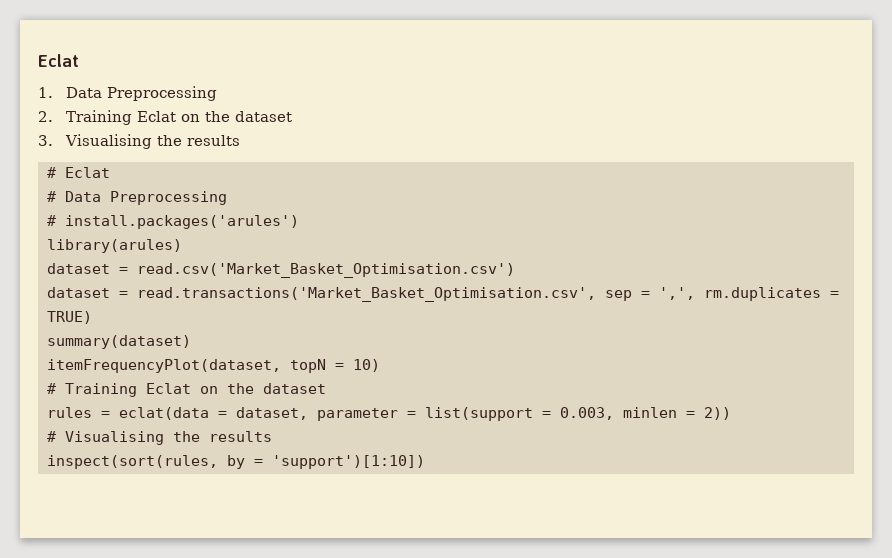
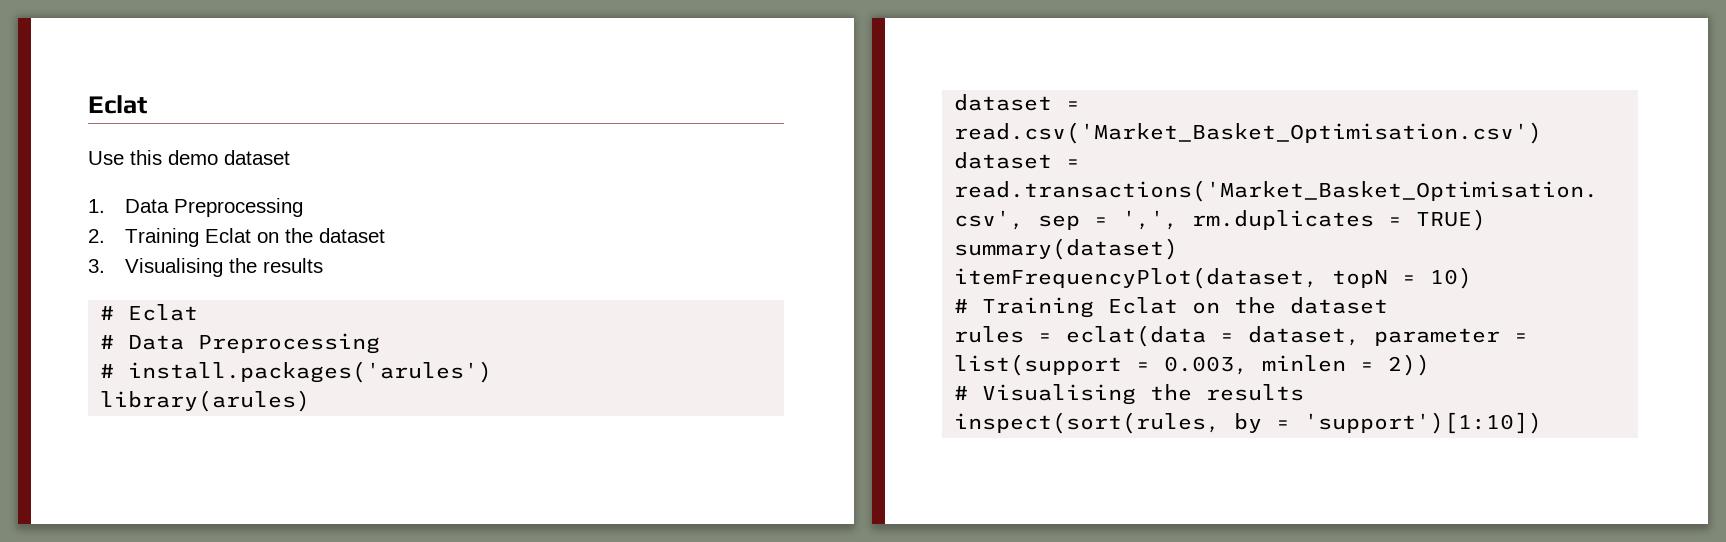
[38,54,79,67] Eclat -> [88,95,147,114] [88,150,290,165] Eclat // Use this demo dataset

